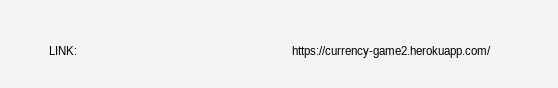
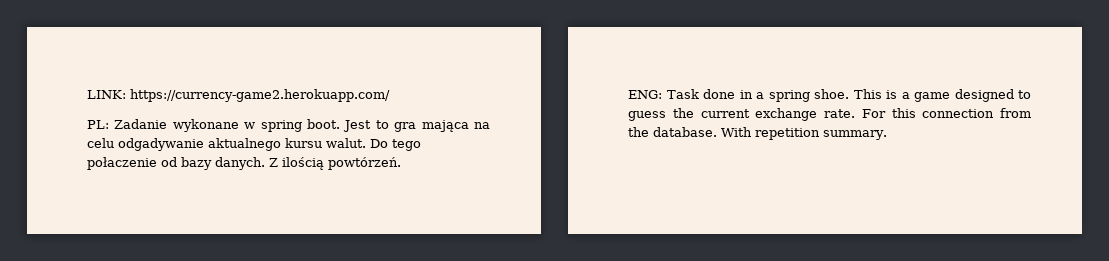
(491, 52) none -> [87,119,490,132] [87,138,421,151] [87,157,401,170] [628,89,1031,102] [628,108,1031,121] [628,127,887,140] // PL: Zadanie wykonane w spring boot. Jest to gra mająca na celu odgadywanie aktualnego kursu walut. Do tego połaczenie od bazy danych. Z ilością powtórzeń. // ENG: Task done in a spring shoe. This is a game designed to guess the current exchange rate. For this connection from the database. With repetition summary.

